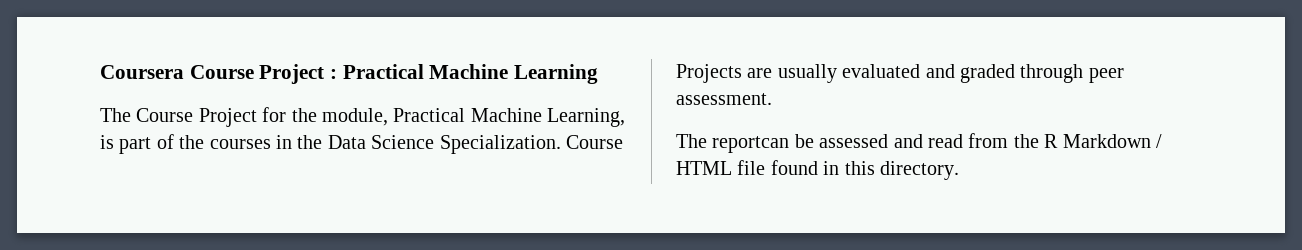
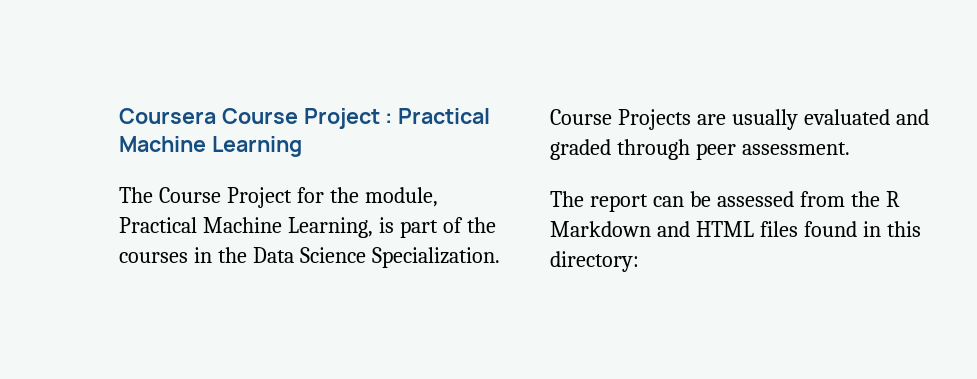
[712,134,963,153] reportcan be assessed and read -> [589,191,794,212] report can be assessed
[1156,134,1162,148] [676,160,766,175] / HTML file -> [656,221,798,237] and HTML files
[880,161,959,180] directory. -> [550,251,639,272] directory:

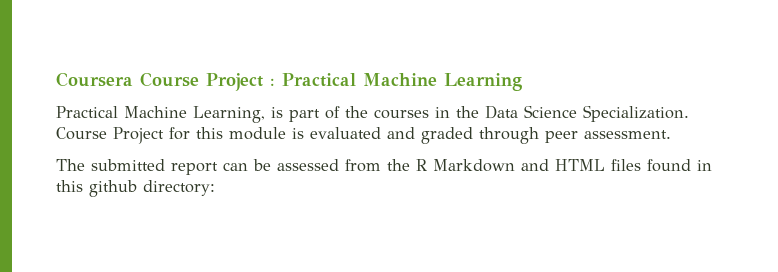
[119,187,438,208] The Course Project for the module, -> (522, 82) none
[617,109,798,130] Projects are usually -> [113,127,304,144] Project for this module is
(584, 199) none -> [91,159,165,171] submitted
(921, 229) none -> [89,180,137,197] github

